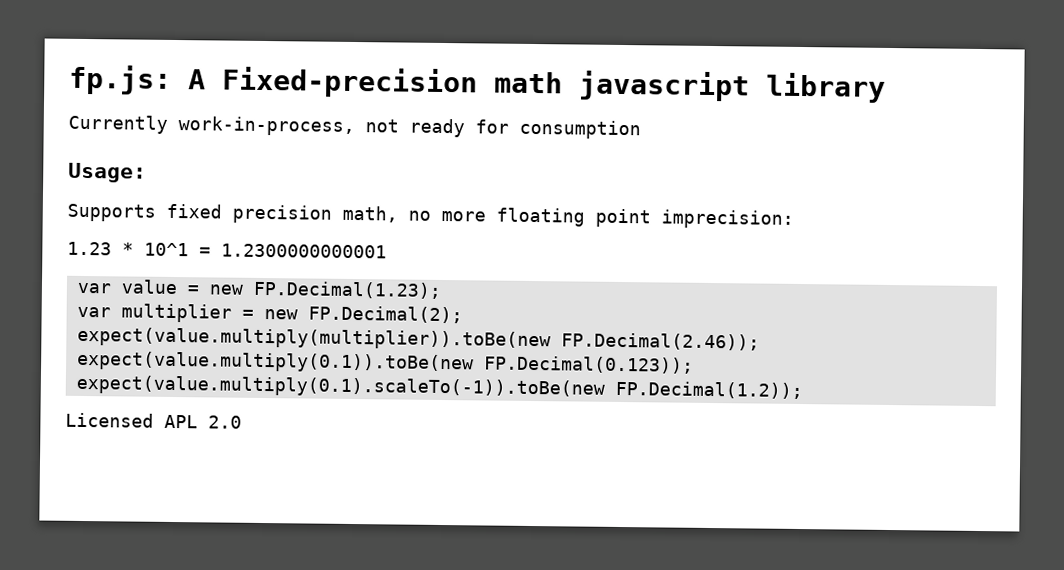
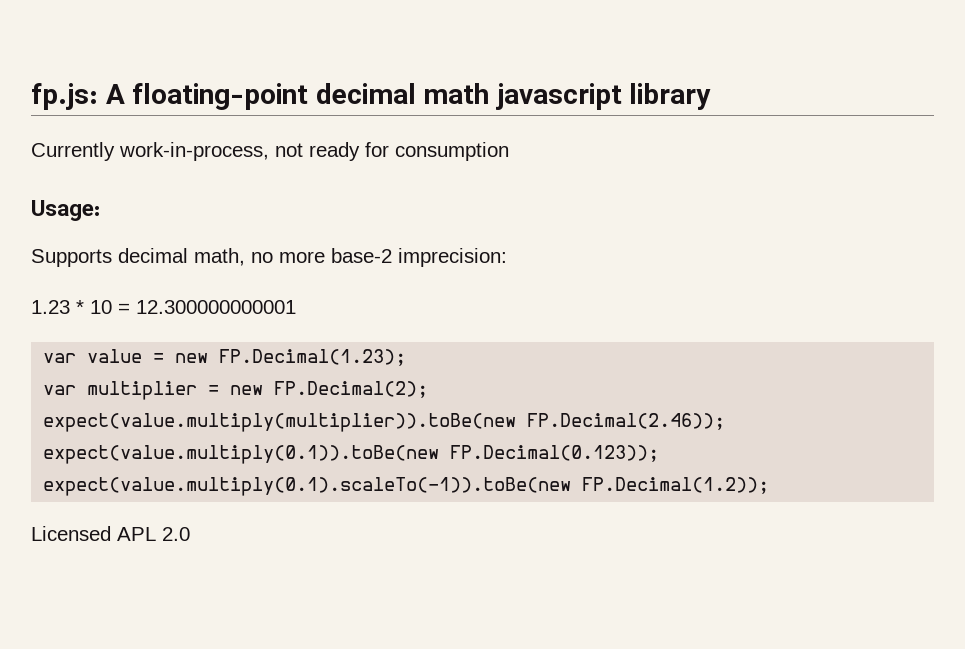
[222,66,478,99] Fixed-precision -> [132,83,416,110] floating-point decimal
[166,203,332,224] fixed precision -> [118,248,188,263] decimal
[496,207,651,228] floating point -> [331,248,392,263] base-2
[144,242,387,259] 10^1 = 1.2300000000001 -> [90,300,296,314] 10 = 12.300000000001

